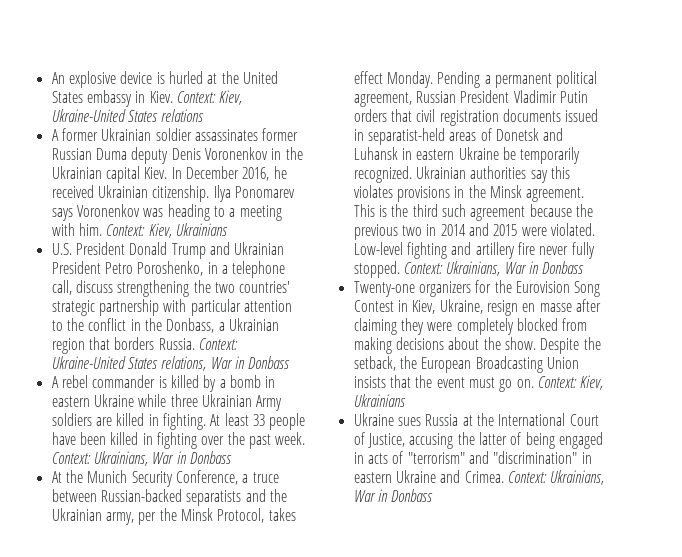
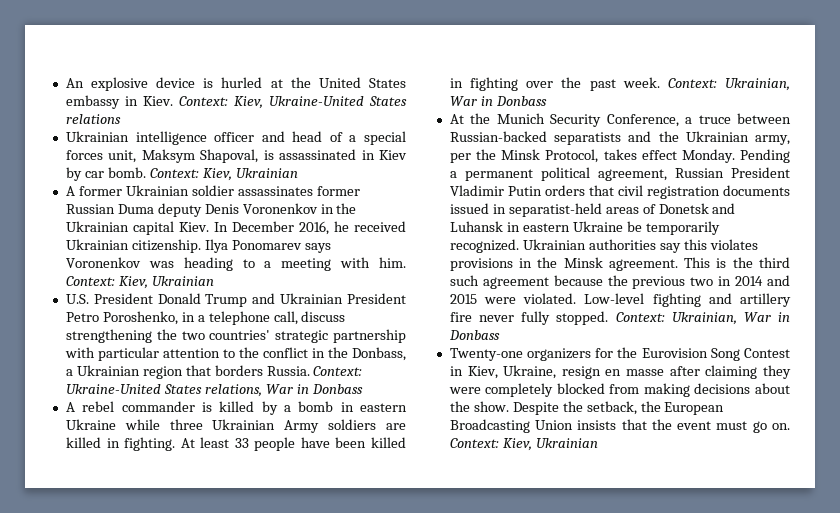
(205, 115) none -> [65,131,406,145] [65,149,408,163] [65,167,298,181] // Ukrainian intelligence officer and head of a special forces unit, Maksym Shapoval, is assassinated in Kiev by car bomb. Context: Kiev, Ukrainian
[175,223,228,236] Ukrainians -> [151,276,214,286] Ukrainian
[93,451,148,466] Ukrainians, -> [725,78,790,91] Ukrainian,
[446,261,501,276] Ukrainians, -> [671,312,737,325] Ukrainian,
[353,394,406,407] [353,413,599,426] [353,432,603,449] [353,451,592,464] [353,470,605,485] [353,489,434,502] Ukrainians // Ukraine sues Russia at the International Court of Justice, accusing the latter of being engaged in acts of "terrorism" and "discrimination" in eastern Ukraine and Crimea. Context: Ukrainians, War in Donbass -> [535,438,598,448] Ukrainian

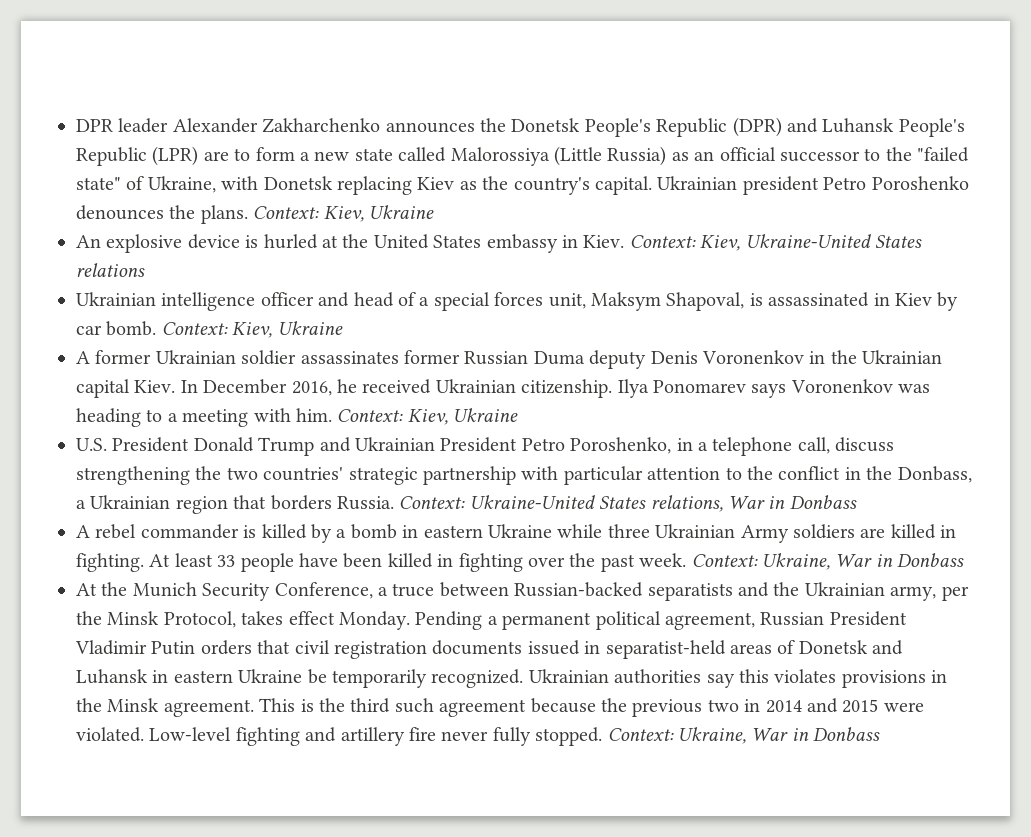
(65, 83) none -> [76,117,965,137] [76,146,970,166] [76,176,969,195] [76,205,434,224] DPR leader Alexander Zakharchenko announces the Donetsk People's Republic (DPR) and Luhansk People's Republic (LPR) are to form a new state called Malorossiya (Little Russia) as an official successor to the "failed state" of Ukraine, with Donetsk replacing Kiev as the country's capital. Ukrainian president Petro Poroshenko denounces the plans. Context: Kiev, Ukraine //
[235,168,298,178] Ukrainian -> [277,321,343,335] Ukraine
[151,276,214,286] Ukrainian -> [453,408,519,422] Ukraine
[725,78,790,91] Ukrainian, -> [761,553,830,570] Ukraine,
[671,312,790,325] [448,330,500,340] [449,347,790,361] [449,365,791,379] [448,383,790,397] [449,401,725,415] [449,419,790,433] [449,438,598,451] Ukrainian, War in Donbass // Twenty-one organizers for the Eurovision Song Contest in Kiev, Ukraine, resign en masse after claiming they were completely blocked from making decisions about the show. Despite the setback, the European Broadcasting Union insists that the event must go on. Context: Kiev, Ukrainian -> [677,727,881,744] Ukraine, War in Donbass

